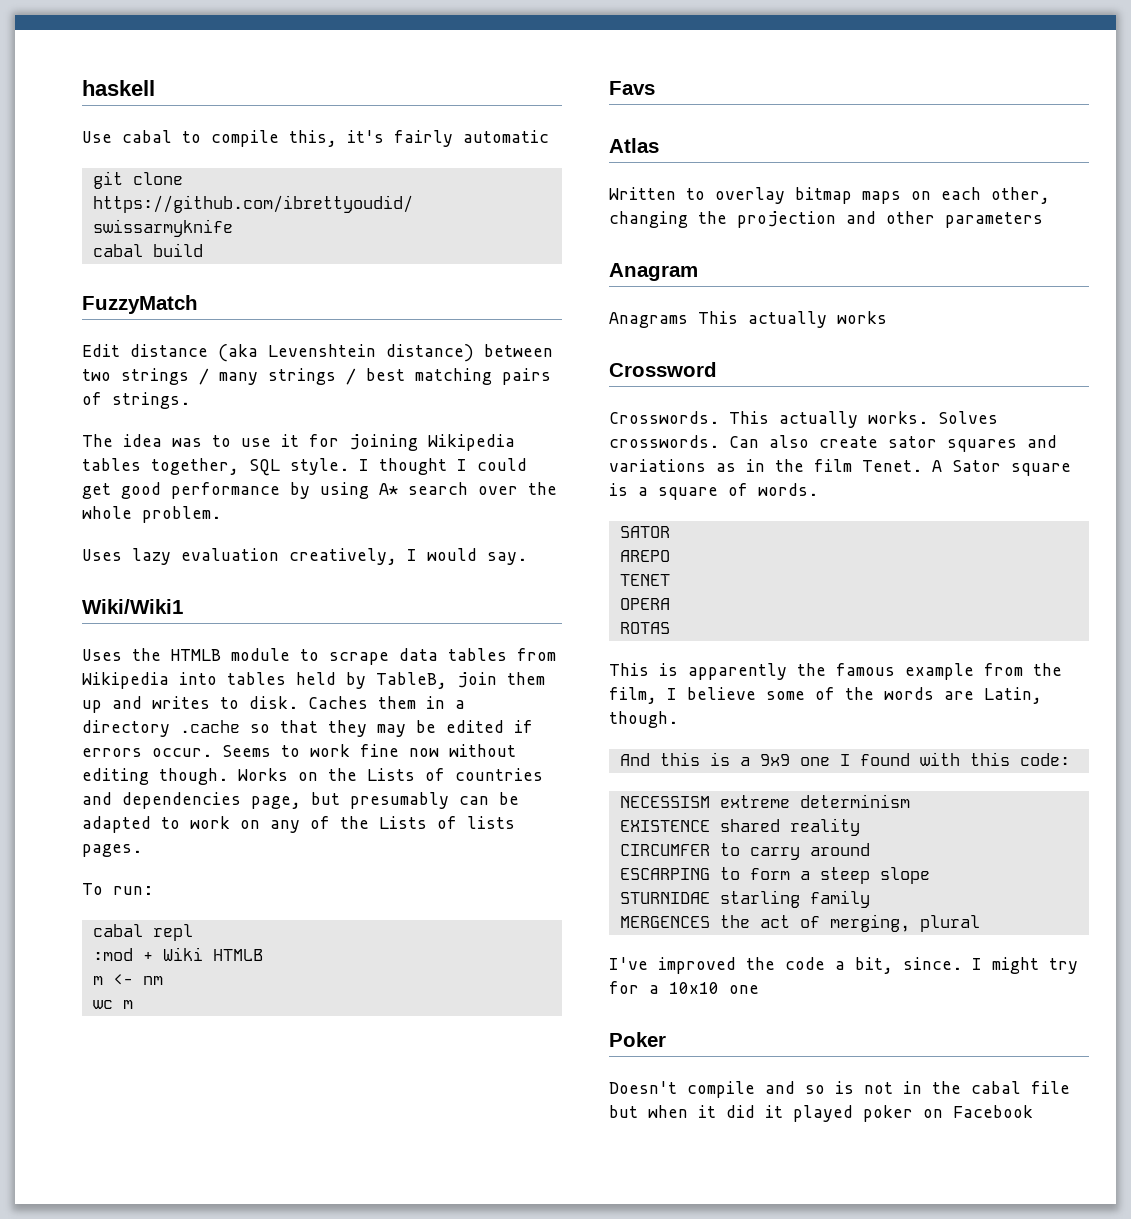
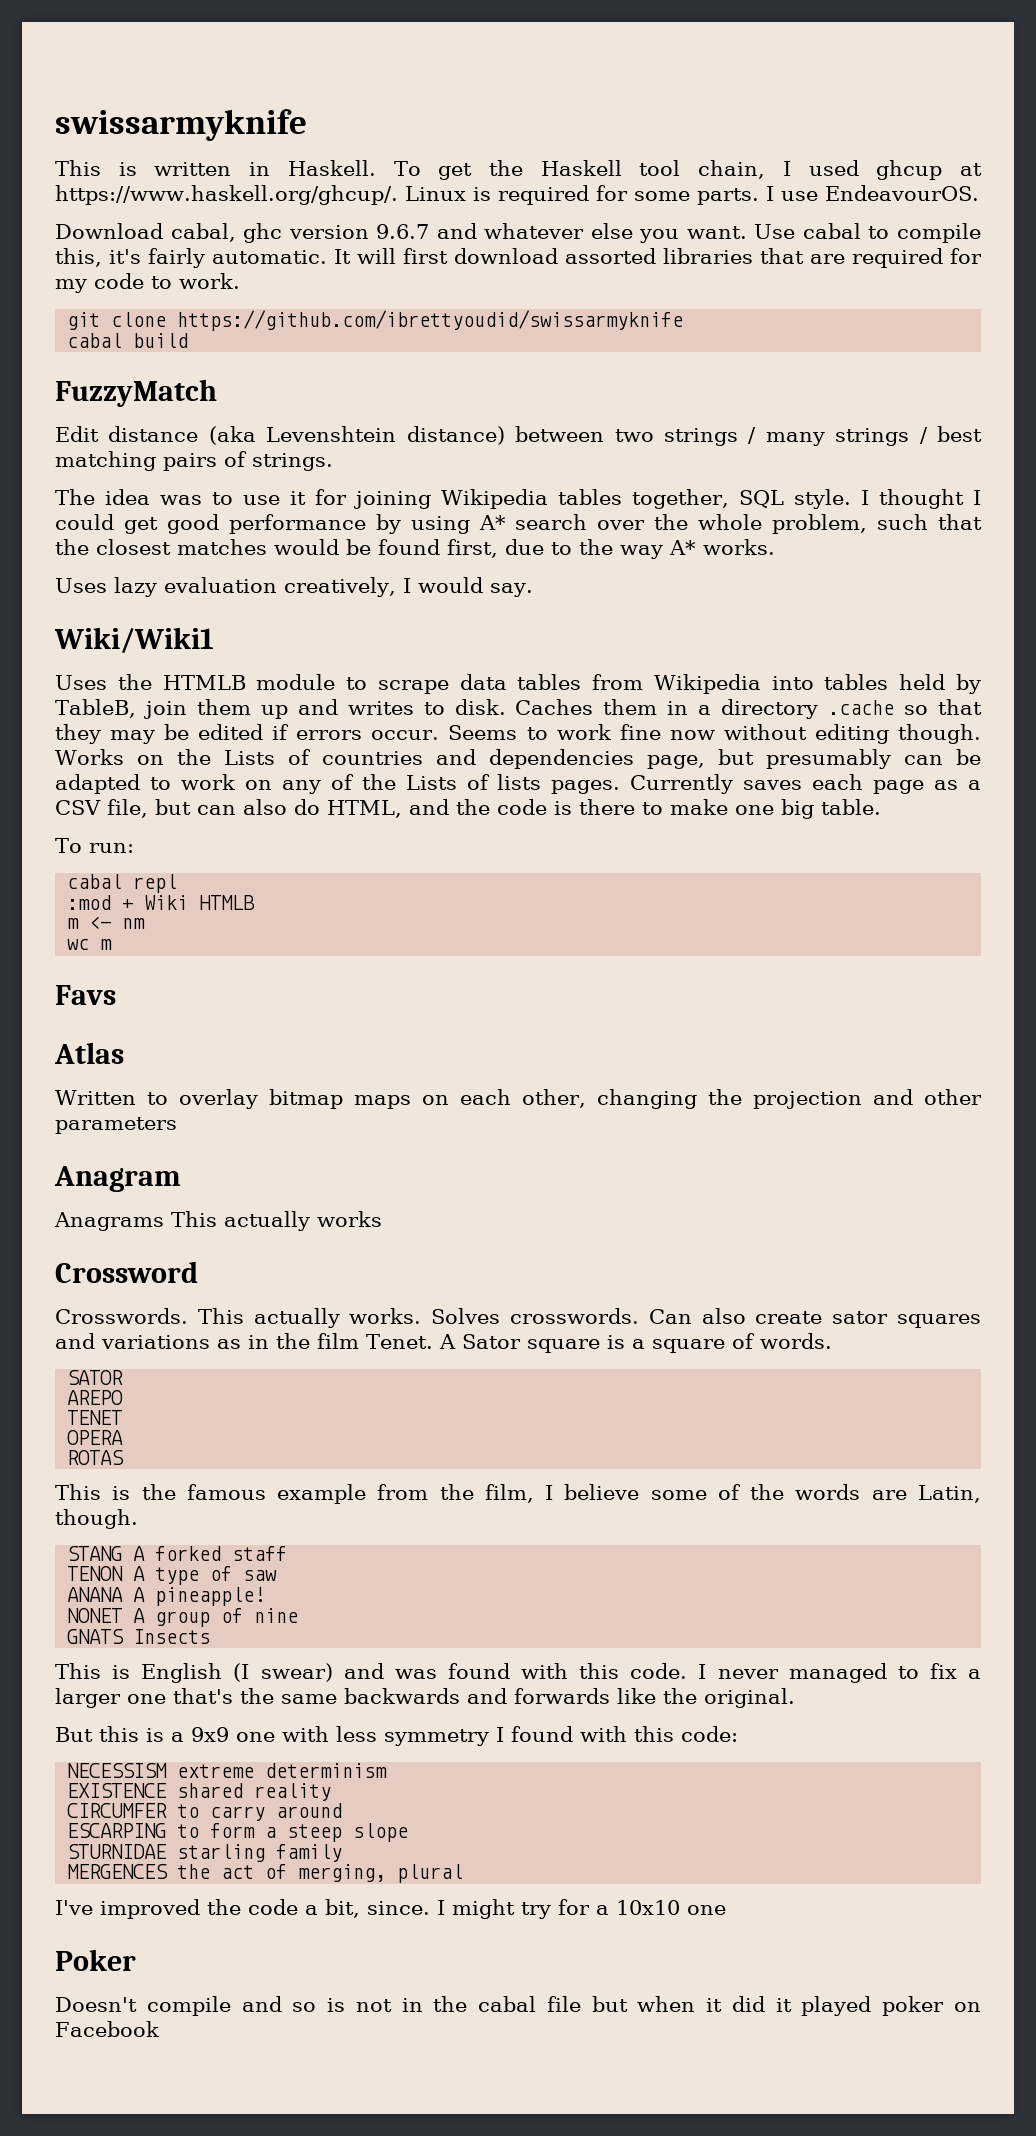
[82,80,155,96] haskell // -> [55,109,307,141] [55,160,983,180] [55,185,979,205] [55,223,747,243] swissarmyknife // This is written in Haskell. To get the Haskell tool chain, I used ghcup at https://www.haskell.org/ghcup/. Linux is required for some parts. I use EndeavourOS. // Download cabal, ghc version 9.6.7 and whatever else you want.
[463,130,549,143] automatic -> [212,248,982,268] [55,273,240,293] automatic. It will first download assorted libraries that are required for my code to work.
[142,506,221,523] problem. -> [772,514,982,534] [55,539,775,559] problem, such that the closest matches would be found first, due to the way A* works.
(142, 850) none -> [630,774,981,794] [55,799,881,819] Currently saves each page as a CSV file, but can also do HTML, and the code is there to make one big table.
[688,663,787,680] apparently -> (131, 1493) none
[619,753,650,766] And -> [67,1546,288,1561] [67,1566,278,1585] [67,1587,266,1606] [67,1608,299,1627] [67,1629,211,1644] [55,1663,981,1683] [55,1688,795,1708] [55,1727,93,1742] STANG A forked staff // TENON A type of saw // ANANA A pineapple! // NONET A group of nine // GNATS Insects // This is English (I swear) and was found with this code. I never managed to fix a larger one that's the same backwards and forwards like the original. // But
(830, 761) none -> [282,1726,489,1746] with less symmetry

